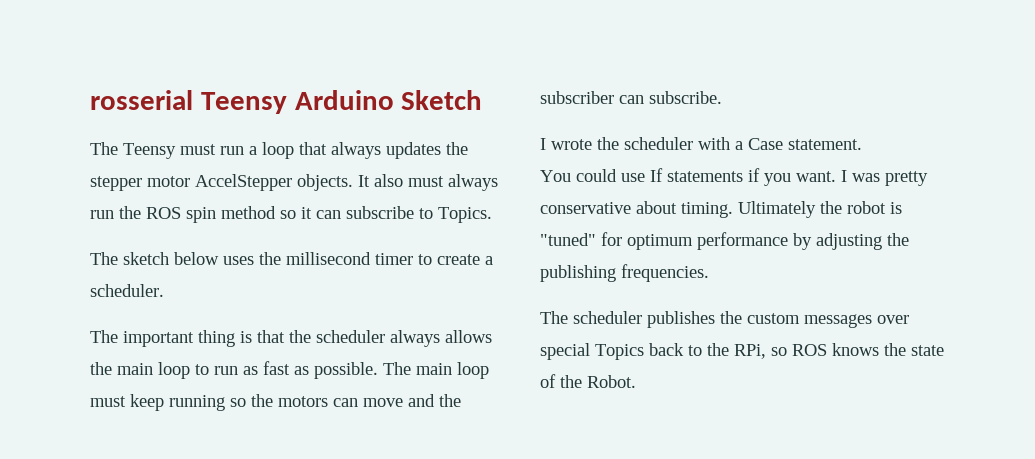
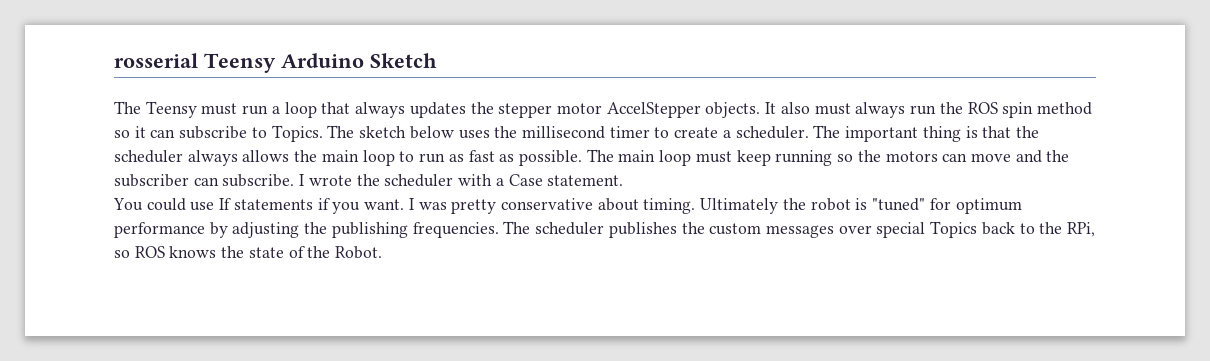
(492, 215) // -> (323, 133) none
(164, 290) // -> (809, 132) none
(722, 97) // -> (295, 180) none
(709, 273) // -> (499, 230) none

